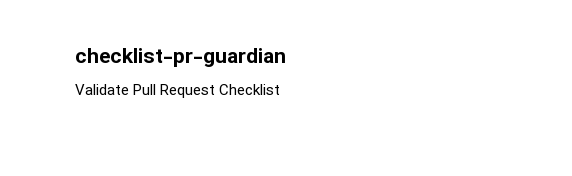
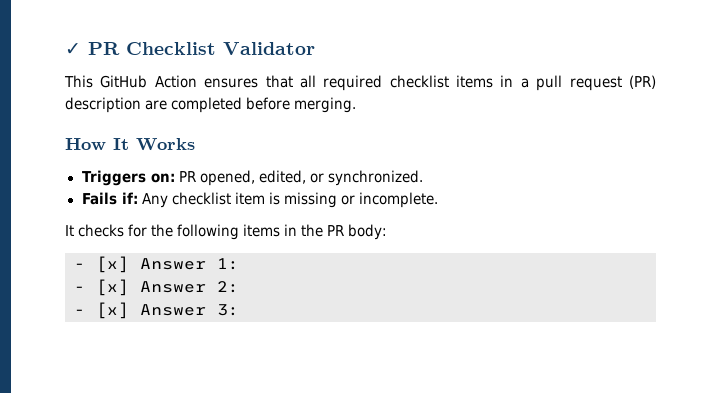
[75,48,286,67] [75,84,281,98] checklist-pr-guardian // Validate Pull Request Checklist -> [65,42,315,55] [64,75,656,91] [65,97,357,113] [65,138,195,151] [81,170,423,186] [81,192,438,208] [65,224,388,240] [74,256,239,273] [74,279,239,296] [74,302,239,319] ✓ PR Checklist Validator // This GitHub Action ensures that all required checklist items in a pull request (PR) description are completed before merging. // How It Works // Triggers on: PR opened, edited, or synchronized. // Fails if: Any checklist item is missing or incomplete. // It checks for the following items in the PR body: // - [x] Answer 1: // - [x] Answer 2: // - [x] Answer 3:

